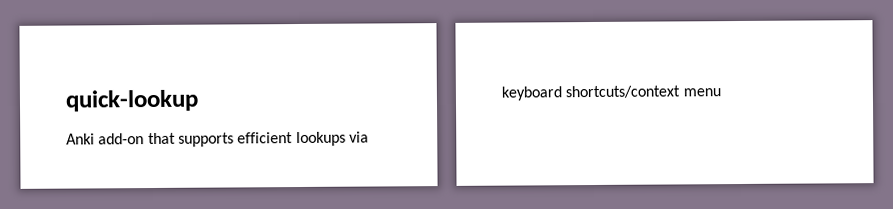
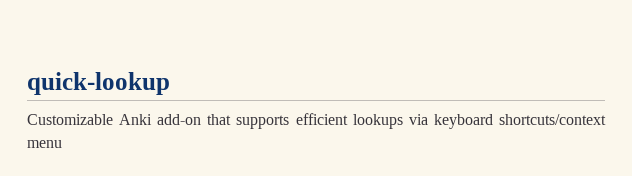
(199, 100) none -> [27,114,113,125] Customizable

